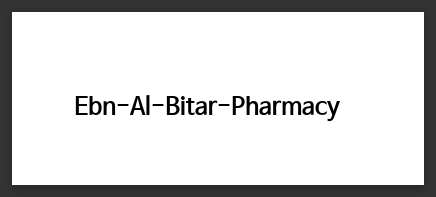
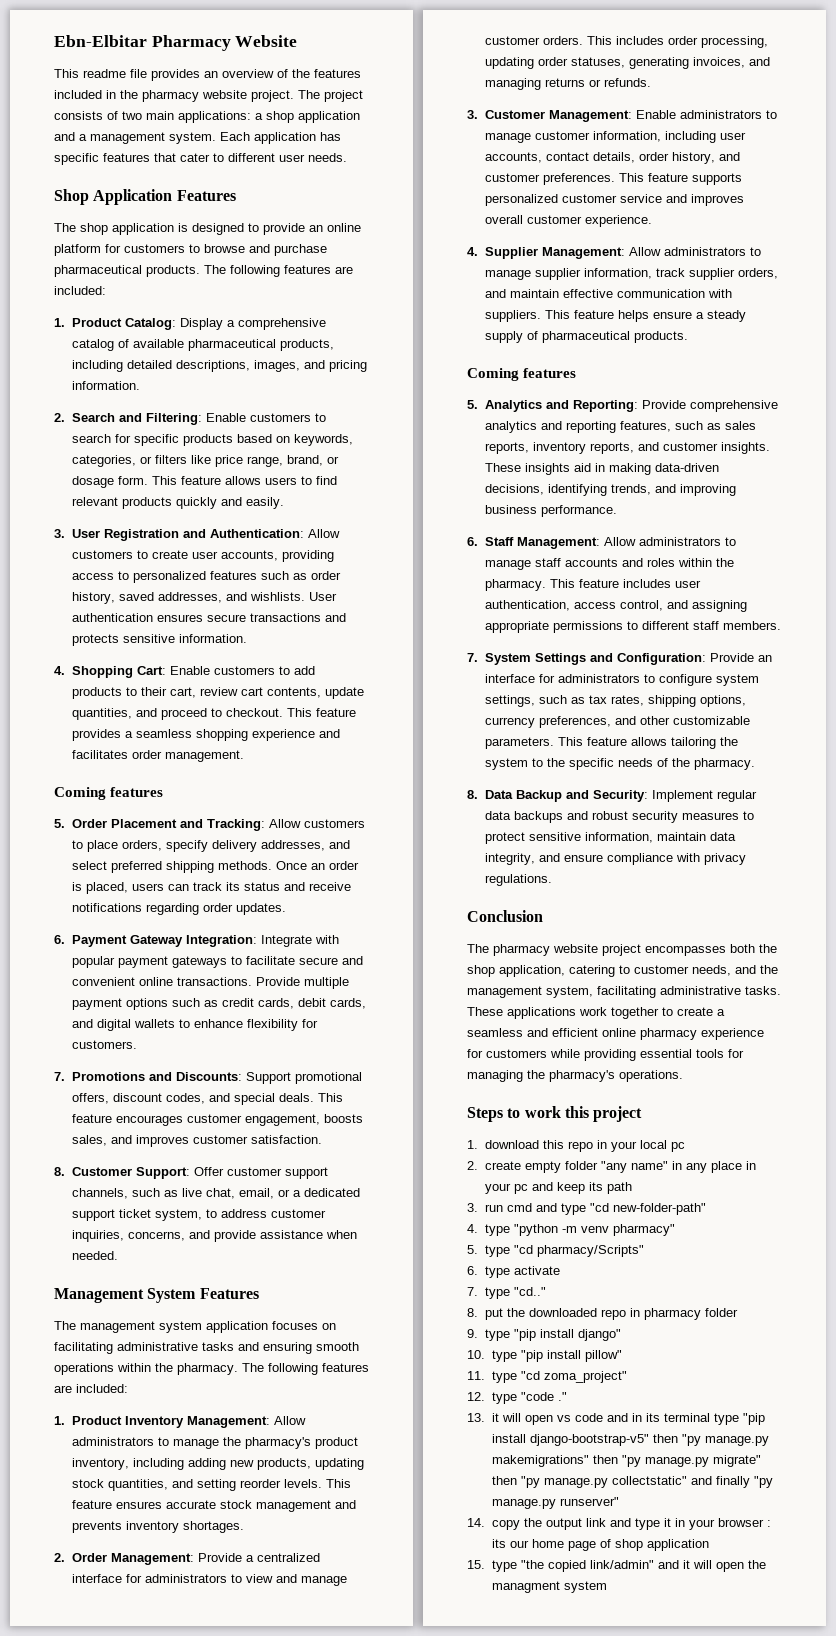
[74,95,340,122] Ebn-Al-Bitar-Pharmacy -> [54,35,298,51] [54,69,361,81] [54,90,363,102] [54,111,360,123] [54,132,341,144] [54,153,347,165] [54,189,236,205] [54,223,361,235] [54,244,327,256] [54,265,353,277] [54,286,106,295] [54,318,327,330] [72,339,335,351] [72,360,368,372] [72,381,141,390] [54,413,327,425] [72,434,354,446] [72,455,340,467] [72,476,338,488] [72,497,285,509] [54,529,341,541] [72,550,335,562] [72,571,342,583] [72,592,338,604] [72,613,347,622] [72,634,248,646] [54,666,316,678] [72,687,365,699] [72,708,357,720] [72,729,341,741] [72,750,245,762] [54,787,164,800] [54,819,366,831] [72,840,351,852] [72,861,360,873] [72,882,352,894] [72,903,287,915] [54,935,340,947] [72,956,364,968] [72,977,350,989] [72,998,367,1010] [72,1019,319,1031] [72,1040,138,1049] [54,1072,363,1084] [72,1093,344,1105] [72,1114,364,1126] [72,1135,323,1147] [54,1167,329,1179] [72,1188,361,1199] [72,1209,327,1221] [72,1230,358,1242] [72,1251,119,1260] [54,1288,259,1303] [54,1321,336,1333] [54,1342,359,1354] [54,1363,369,1375] [54,1384,128,1393] [54,1416,307,1428] [72,1437,359,1449] [72,1458,365,1470] [72,1479,352,1491] [72,1500,357,1512] [72,1521,245,1533] [54,1553,321,1565] [72,1574,348,1586] [485,36,769,48] [485,57,771,69] [485,78,652,90] [467,110,778,122] [485,131,747,143] [485,152,741,164] [485,173,743,185] [485,194,745,206] [485,215,653,227] [467,247,762,259] [485,268,779,280] [485,289,733,298] [485,310,747,322] [485,331,689,343] [467,368,577,381] [467,400,779,412] [485,421,757,433] [485,442,771,454] [485,463,720,475] [485,484,737,496] [485,505,618,517] [467,537,737,549] [485,558,735,570] [485,579,702,591] [485,600,748,612] [485,621,782,633] [467,653,773,665] [485,674,760,686] [485,695,747,707] [485,716,751,728] [485,737,739,749] [485,758,756,770] [467,790,758,802] [485,811,755,823] [485,832,737,844] [485,853,747,865] [485,874,553,886] [467,910,543,922] [467,944,777,956] [467,965,778,977] [467,986,781,998] [467,1007,725,1019] [467,1028,764,1040] [467,1049,744,1061] [467,1070,683,1082] [467,1106,643,1122] [467,1140,686,1152] [467,1161,757,1173] [485,1182,633,1194] [467,1203,707,1215] [467,1224,676,1236] [467,1245,645,1257] [467,1266,561,1278] [467,1287,547,1299] [467,1308,739,1320] [467,1329,622,1341] [467,1350,622,1362] [467,1371,627,1383] [467,1392,567,1404] [467,1413,765,1425] [491,1434,769,1446] [491,1455,761,1467] [491,1476,773,1488] [491,1497,619,1509] [467,1518,771,1530] [491,1539,709,1551] [467,1560,766,1572] [491,1581,607,1593] Ebn-Elbitar Pharmacy Website // This readme file provides an overview of the features included in the pharmacy website project. The project consists of two main applications: a shop application and a management system. Each application has specific features that cater to different user needs. // Shop Application Features // The shop application is designed to provide an online platform for customers to browse and purchase pharmaceutical products. The following features are included: // 1. Product Catalog: Display a comprehensive catalog of available pharmaceutical products, including detailed descriptions, images, and pricing information. // 2. Search and Filtering: Enable customers to search for specific products based on keywords, categories, or filters like price range, brand, or dosage form. This feature allows users to find relevant products quickly and easily. // 3. User Registration and Authentication: Allow customers to create user accounts, providing access to personalized features such as order history, saved addresses, and wishlists. User authentication ensures secure transactions and protects sensitive information. // 4. Shopping Cart: Enable customers to add products to their cart, review cart contents, update quantities, and proceed to checkout. This feature provides a seamless shopping experience and facilitates order management. // Coming features // 5. Order Placement and Tracking: Allow customers to place orders, specify delivery addresses, and select preferred shipping methods. Once an order is placed, users can track its status and receive notifications regarding order updates. // 6. Payment Gateway Integration: Integrate with popular payment gateways to facilitate secure and convenient online transactions. Provide multiple payment options such as credit cards, debit cards, and digital wallets to enhance flexibility for customers. // 7. Promotions and Discounts: Support promotional offers, discount codes, and special deals. This feature encourages customer engagement, boosts sales, and improves customer satisfaction. // 8. Customer Support: Offer customer support channels, such as live chat, email, or a dedicated support ticket system, to address customer inquiries, concerns, and provide assistance when needed. // Management System Features // The management system application focuses on facilitating administrative tasks and ensuring smooth operations within the pharmacy. The following features are included: // 1. Product Inventory Management: Allow administrators to manage the pharmacy's product inventory, including adding new products, updating stock quantities, and setting reorder levels. This feature ensures accurate stock management and prevents inventory shortages. // 2. Order Management: Provide a centralized interface for administrators to view and manage customer orders. This includes order processing, updating order statuses, generating invoices, and managing returns or refunds. // 3. Customer Management: Enable administrators to manage customer information, including user accounts, contact details, order history, and customer preferences. This feature supports personalized customer service and improves overall customer experience. // 4. Supplier Management: Allow administrators to manage supplier information, track supplier orders, and maintain effective communication with suppliers. This feature helps ensure a steady supply of pharmaceutical products. // Coming features // 5. Analytics and Reporting: Provide comprehensive analytics and reporting features, such as sales reports, inventory reports, and customer insights. These insights aid in making data-driven decisions, identifying trends, and improving business performance. // 6. Staff Management: Allow administrators to manage staff accounts and roles within the pharmacy. This feature includes user authentication, access control, and assigning appropriate permissions to different staff members. // 7. System Settings and Configuration: Provide an interface for administrators to configure system settings, such as tax rates, shipping options, currency preferences, and other customizable parameters. This feature allows tailoring the system to the specific needs of the pharmacy. // 8. Data Backup and Security: Implement regular data backups and robust security measures to protect sensitive information, maintain data integrity, and ensure compliance with privacy regulations. // Conclusion // The pharmacy website project encompasses both the shop application, catering to customer needs, and the management system, facilitating administrative tasks. These applications work together to create a seamless and efficient online pharmacy experience for customers while providing essential tools for managing the pharmacy's operations. // Steps to work this project // 1. download this repo in your local pc // 2. create empty folder "any name" in any place in your pc and keep its path // 3. run cmd and type "cd new-folder-path" // 4. type "python -m venv pharmacy" // 5. type "cd pharmacy/Scripts" // 6. type activate // 7. type "cd.." // 8. put the downloaded repo in pharmacy folder // 9. type "pip install django" // 10. type "pip install pillow" // 11. type "cd zoma_project" // 12. type "code ." // 13. it will open vs code and in its terminal type "pip install django-bootstrap-v5" then "py manage.py makemigrations" then "py manage.py migrate" then "py manage.py collectstatic" and finally "py manage.py runserver" // 14. copy the output link and type it in your browser : its our home page of shop application // 15. type "the copied link/admin" and it will open the managment system

